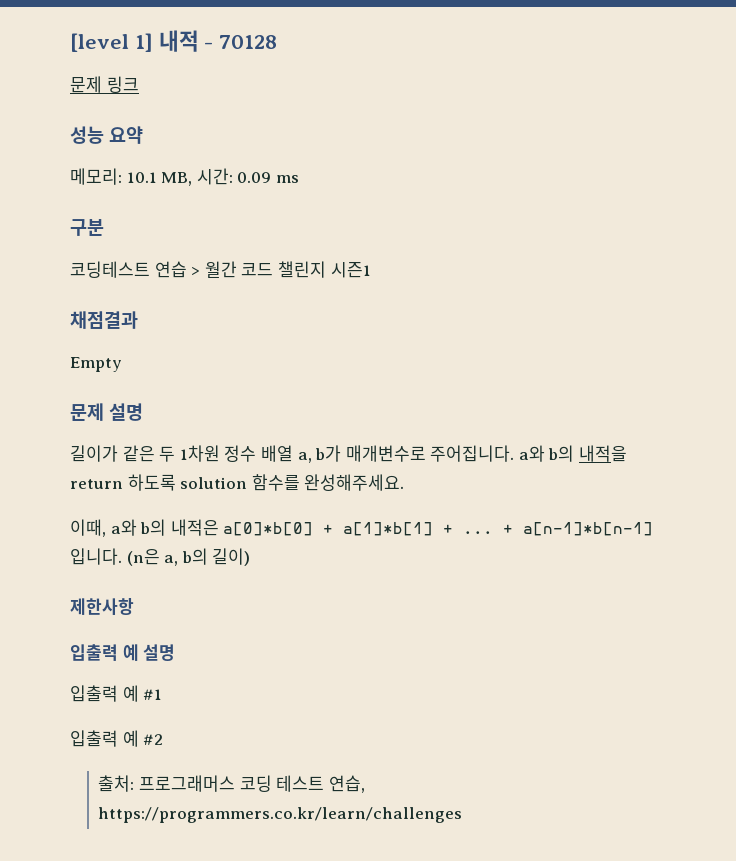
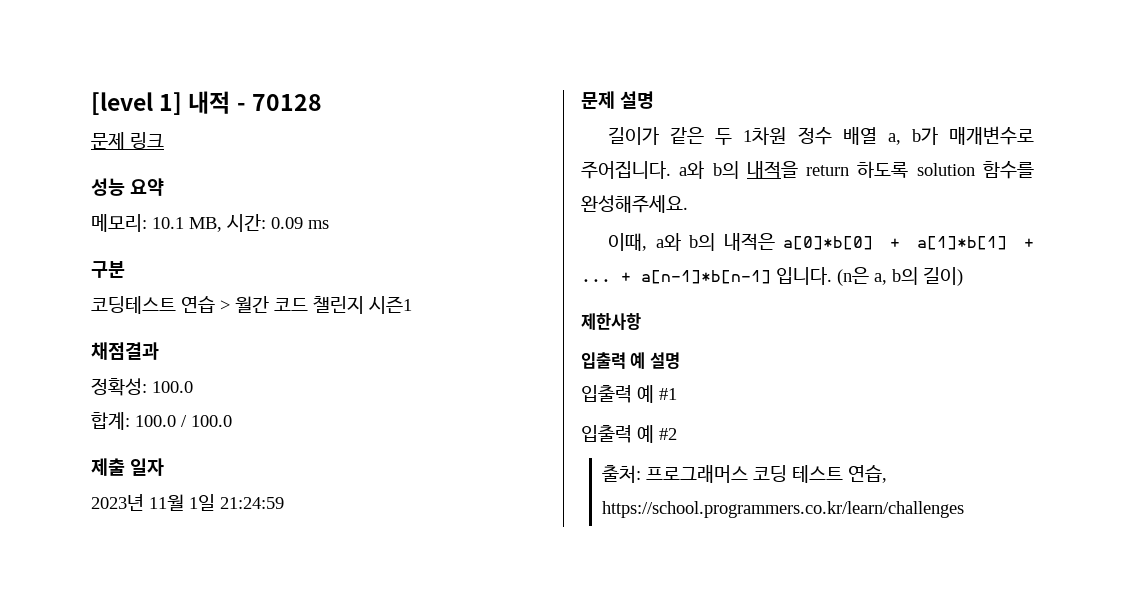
[70,357,122,372] Empty -> [91,378,193,396] [91,412,232,430] [91,458,164,476] [91,494,284,511] 정확성: 100.0 // 합계: 100.0 / 100.0 // 제출 일자 // 2023년 11월 1일 21:24:59
[98,807,463,823] https://programmers.co.kr/learn/challenges -> [602,501,965,518] https://school.programmers.co.kr/learn/challenges

